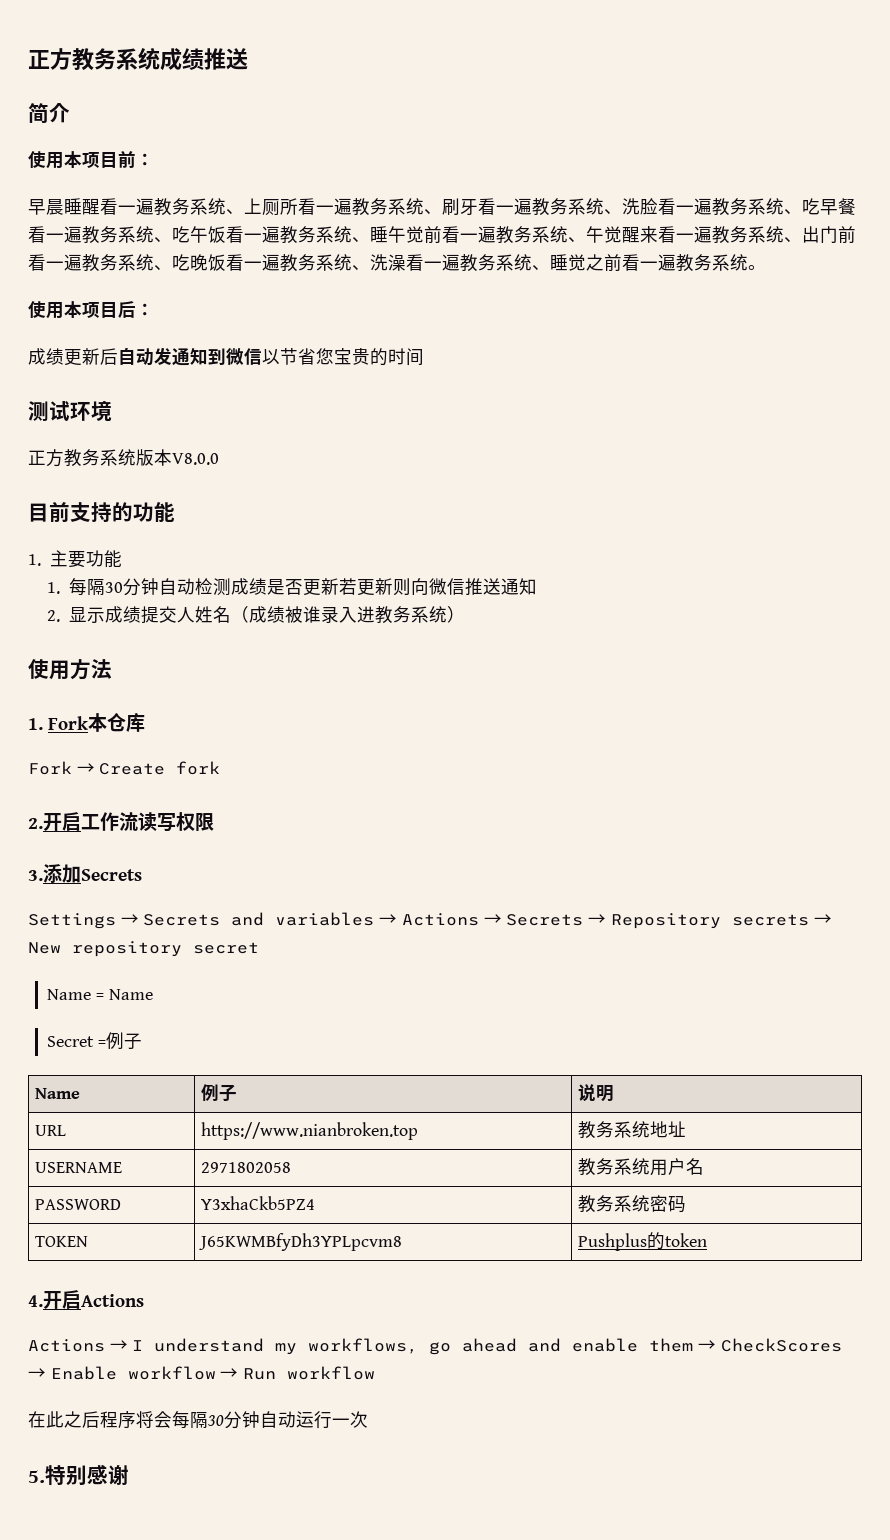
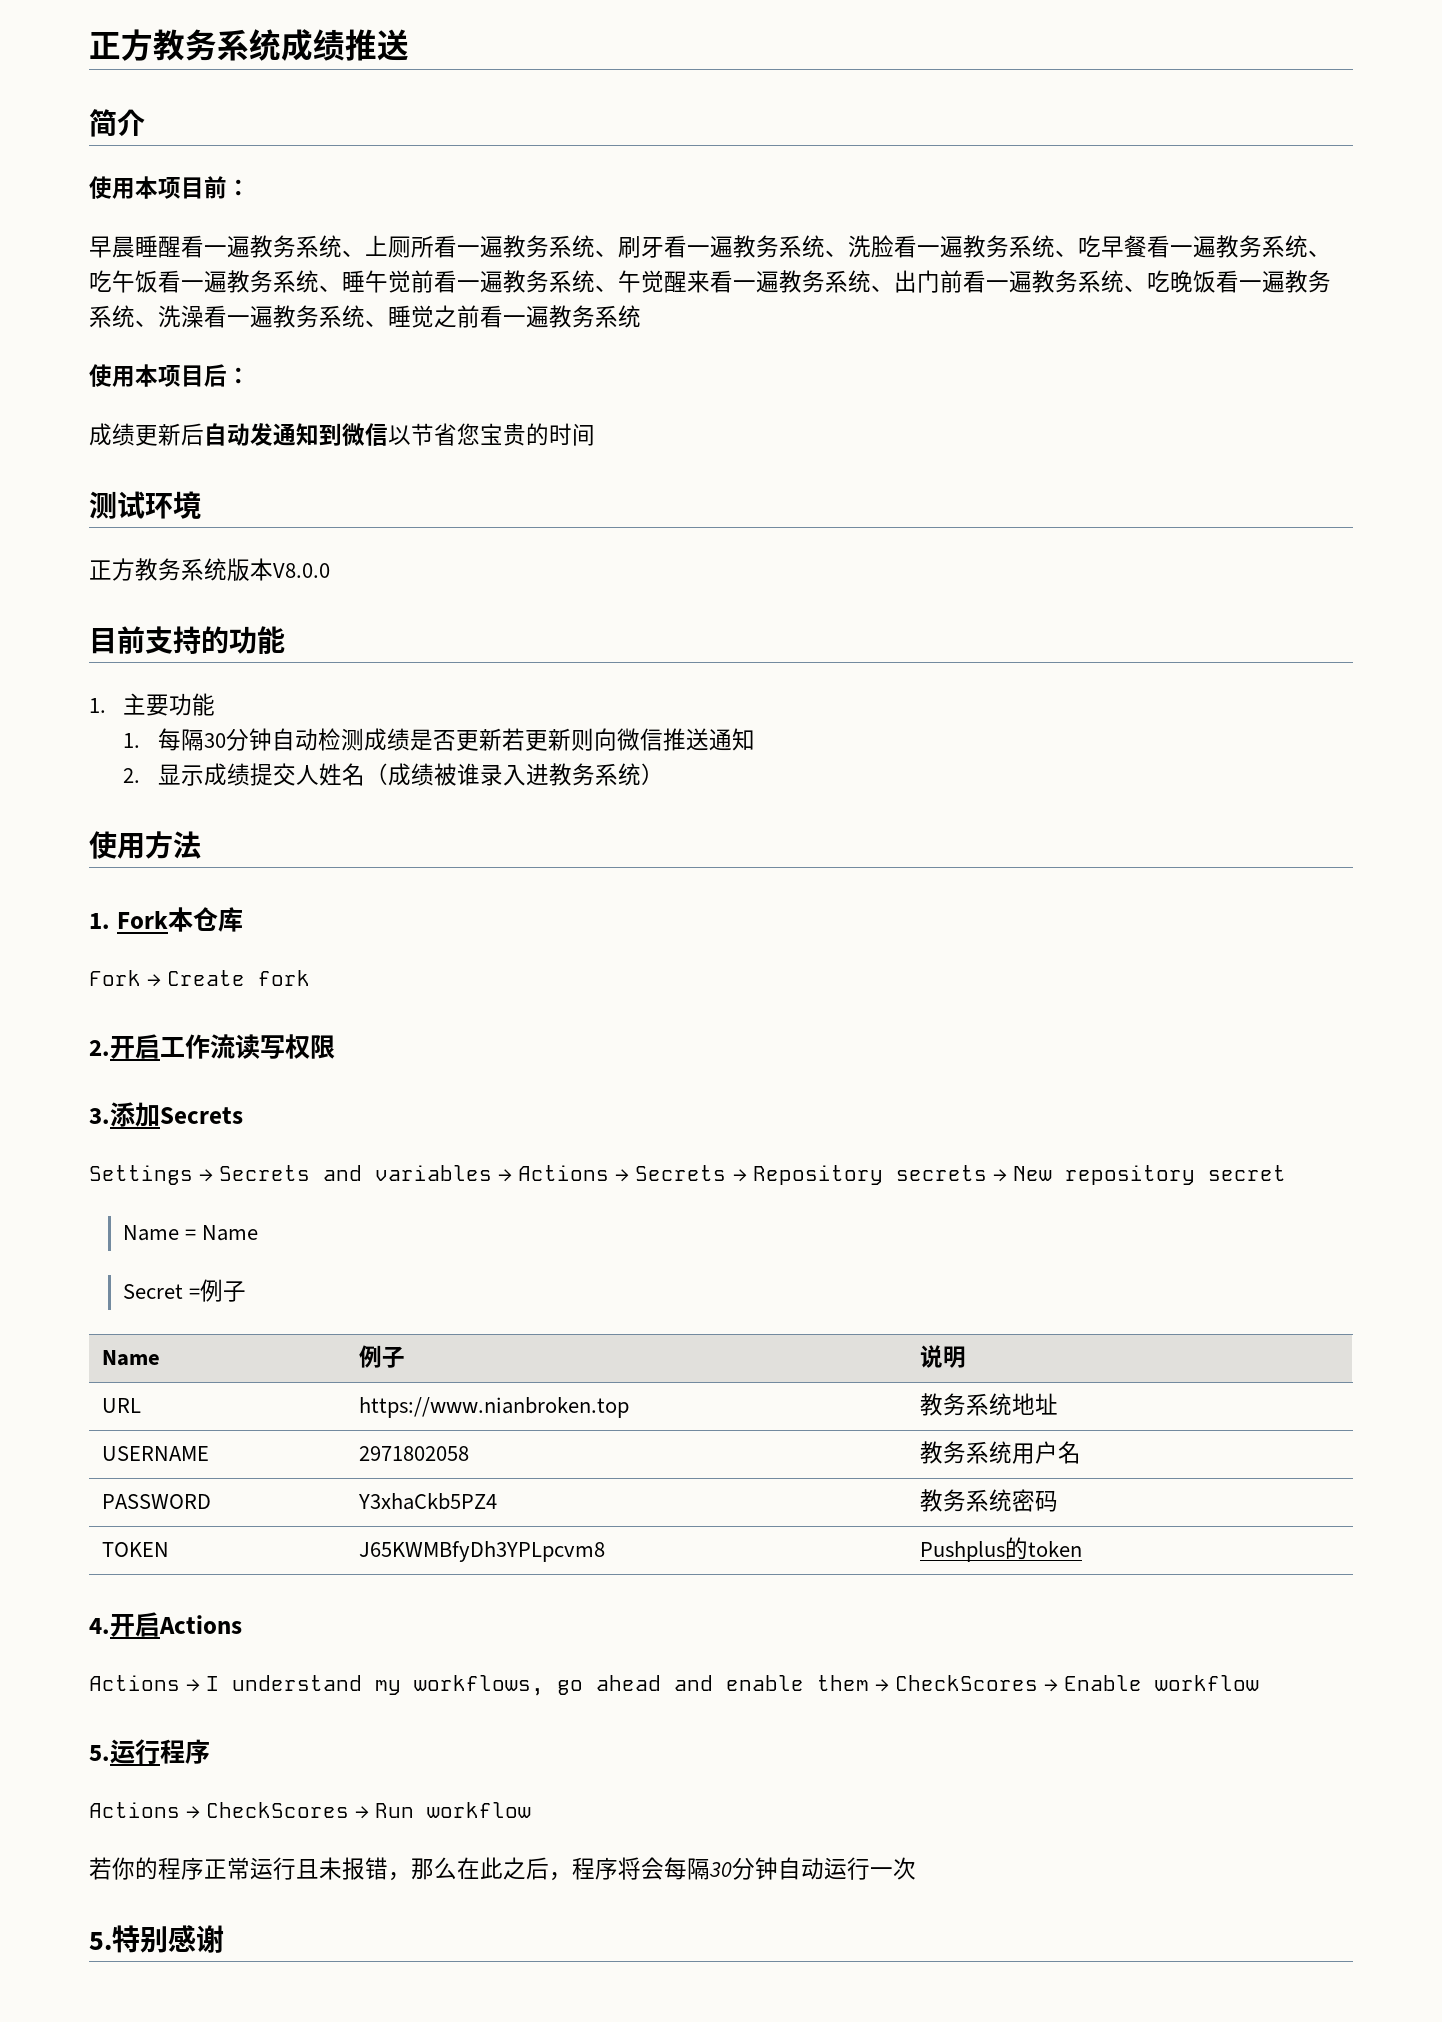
[748,265,766,270] 。 -> (641, 316) none
[220,1366,376,1380] → Run workflow // -> [89,1739,210,1765] [89,1802,532,1819] [89,1857,457,1881] // 5.运行程序 // Actions → CheckScores → Run workflow // 若你的程序正常运行且未报错，那么
(100, 1419) none -> [549,1872,572,1881] ，

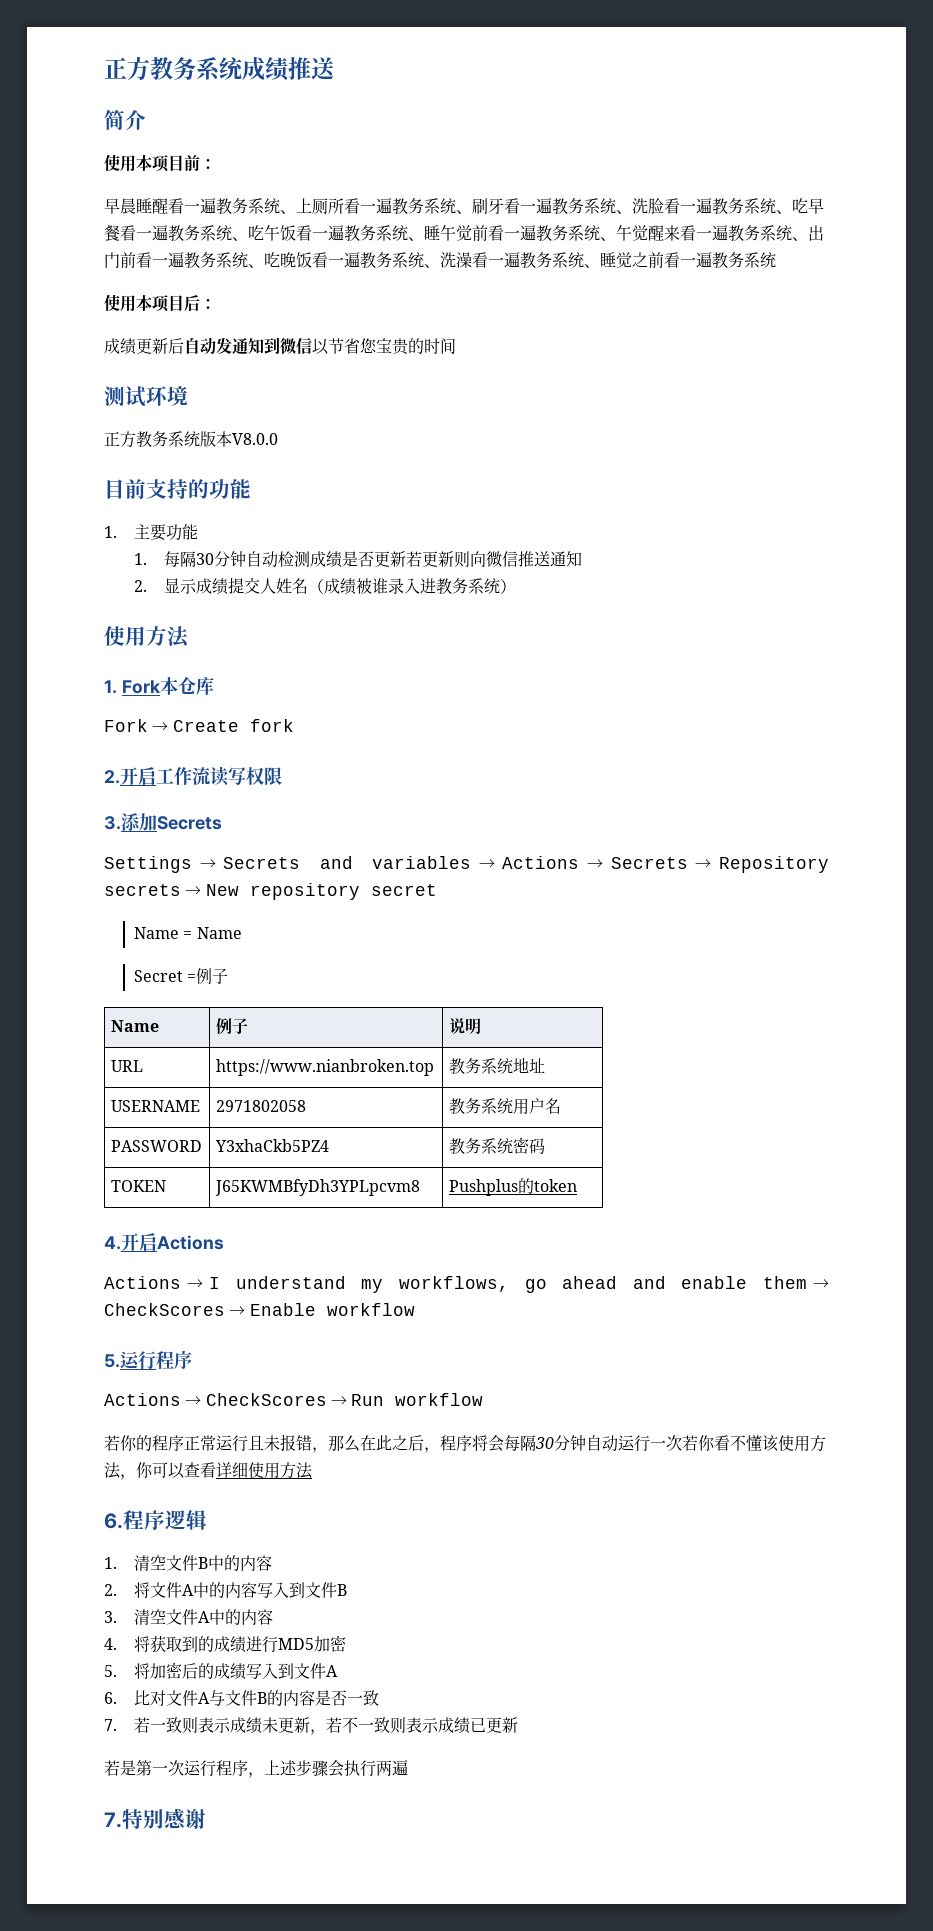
[89,1932,112,1950] // 5. -> [682,1435,826,1452] [104,1462,313,1480] [104,1510,207,1530] [104,1555,273,1571] [104,1582,348,1598] [104,1609,274,1625] [104,1635,347,1653] [104,1662,339,1680] [104,1690,380,1706] [104,1717,519,1735] [104,1760,408,1778] [104,1812,122,1828] 若你看不懂该使用方法，你可以查看详细使用方法 // 6.程序逻辑 // 1.清空文件B中的内容 // 2.将文件A中的内容写入到文件B // 3.清空文件A中的内容 // 4.将获取到的成绩进行MD5加密 // 5.将加密后的成绩写入到文件A // 6.比对文件A与文件B的内容是否一致 // 7.若一致则表示成绩未更新，若不一致则表示成绩已更新 // 若是第一次运行程序，上述步骤会执行两遍 // 7.

